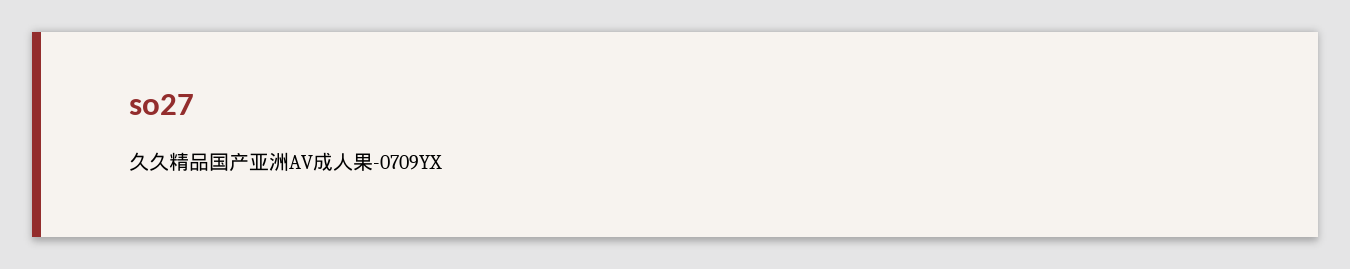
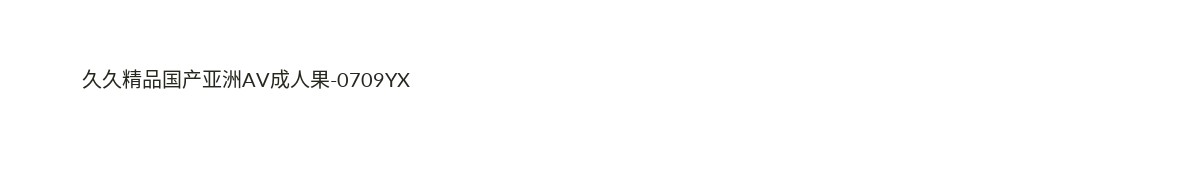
[129,94,194,115] so27 // -> (82, 79) none

